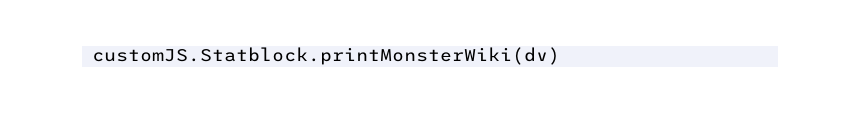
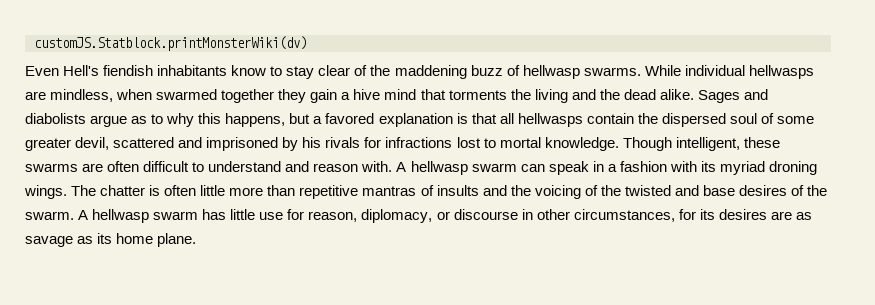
(560, 56) none -> [25,65,814,79] [25,89,768,103] [25,113,814,127] [25,137,780,151] [25,161,817,175] [24,185,828,199] [25,209,812,223] [25,233,197,247] // Even Hell's fiendish inhabitants know to stay clear of the maddening buzz of hellwasp swarms. While individual hellwasps are mindless, when swarmed together they gain a hive mind that torments the living and the dead alike. Sages and diabolists argue as to why this happens, but a favored explanation is that all hellwasps contain the dispersed soul of some greater devil, scattered and imprisoned by his rivals for infractions lost to mortal knowledge. Though intelligent, these swarms are often difficult to understand and reason with. A hellwasp swarm can speak in a fashion with its myriad droning wings. The chatter is often little more than repetitive mantras of insults and the voicing of the twisted and base desires of the swarm. A hellwasp swarm has little use for reason, diplomacy, or discourse in other circumstances, for its desires are as savage as its home plane.

